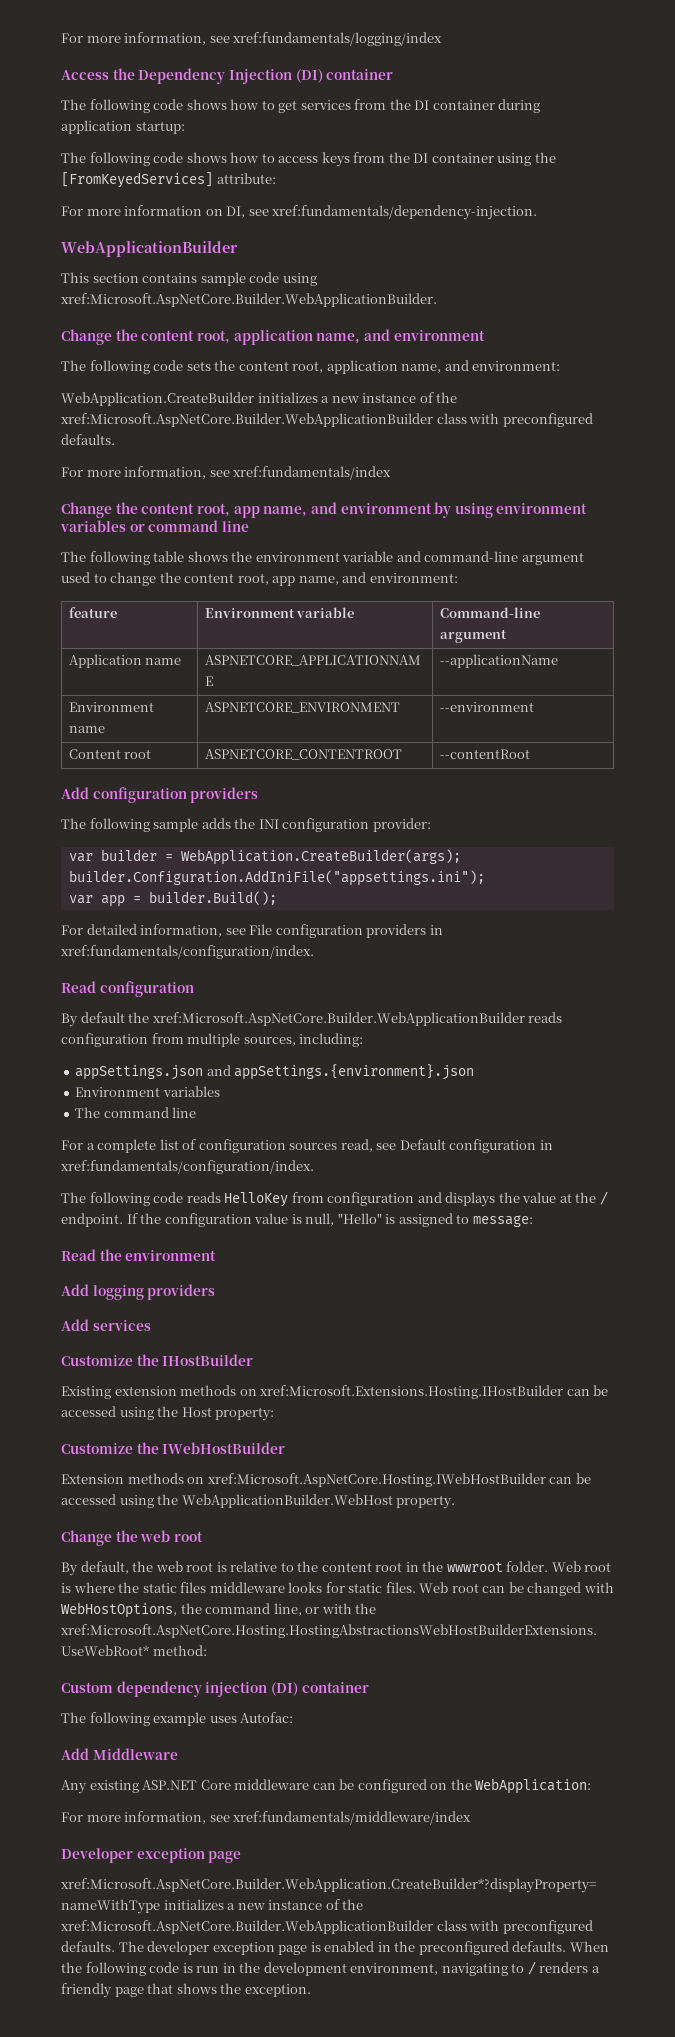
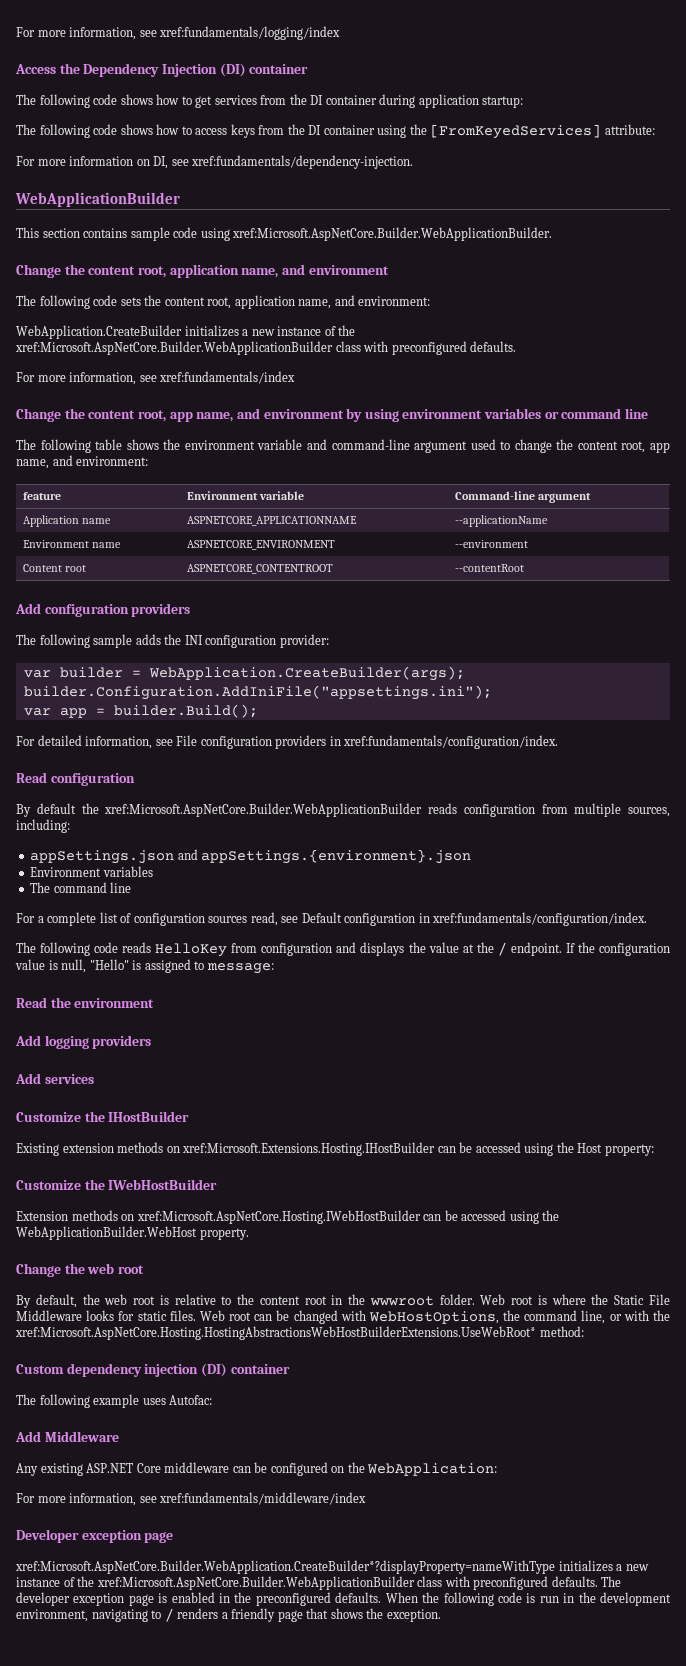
[142,1582,285,1593] static files middleware -> [614,1294,671,1305] [16,1310,82,1321] Static File Middleware

